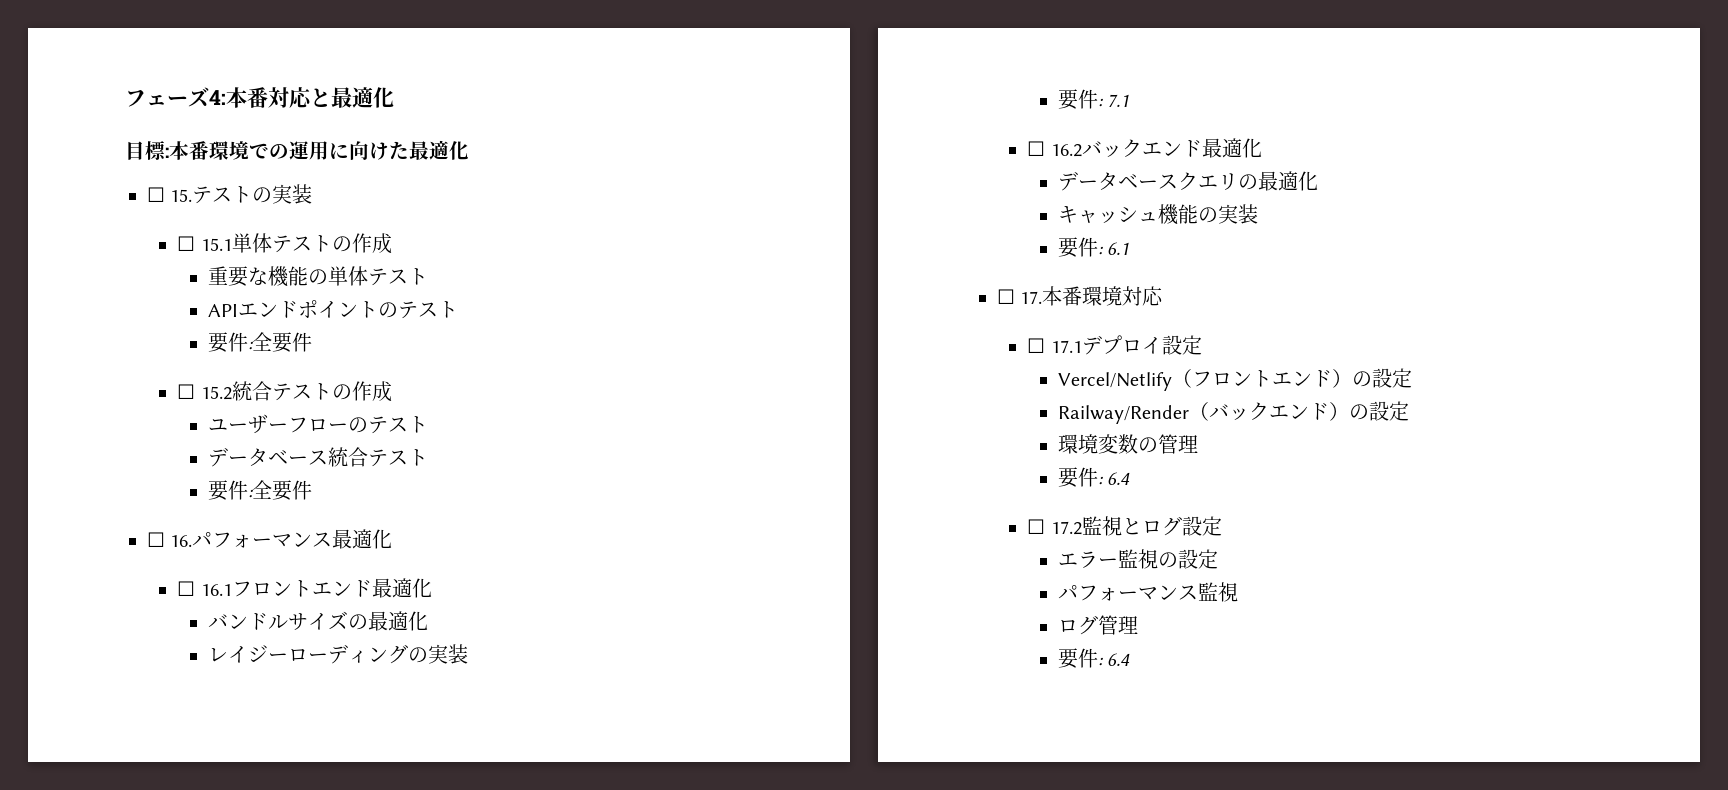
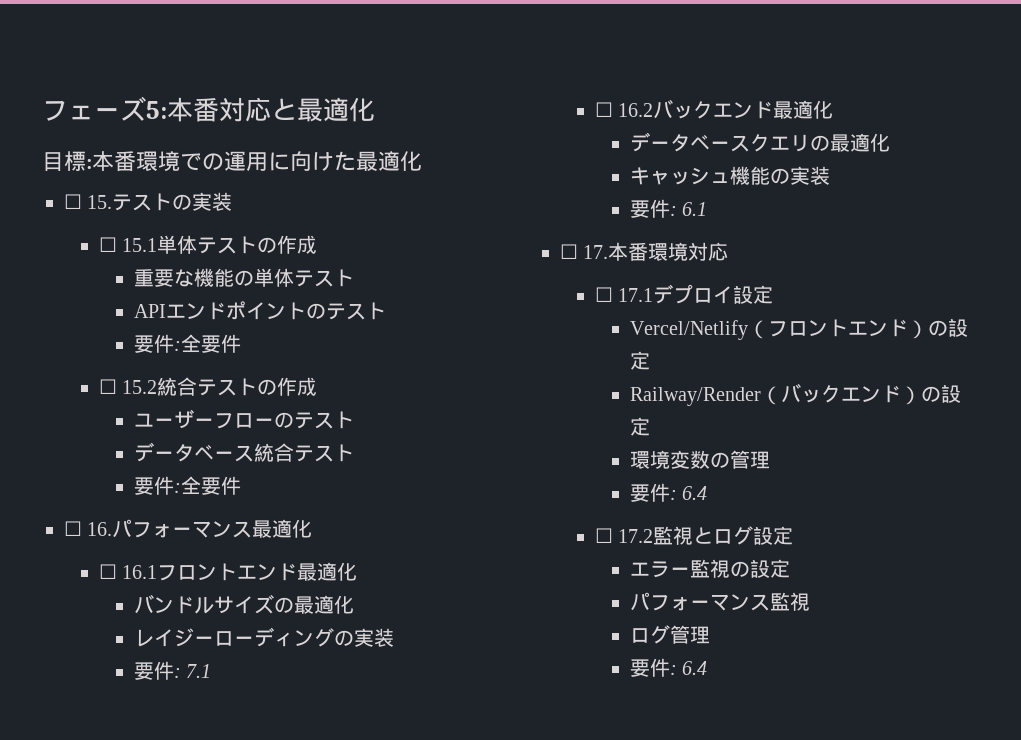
[209,90,226,105] 4: -> [146,101,167,119] 5:

